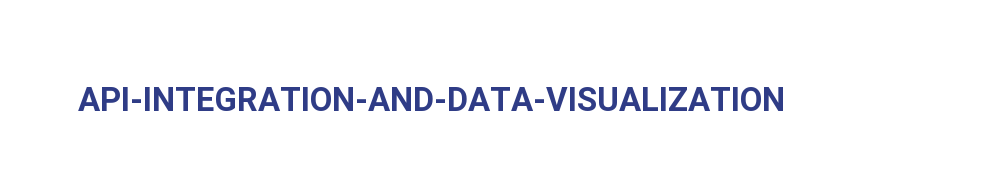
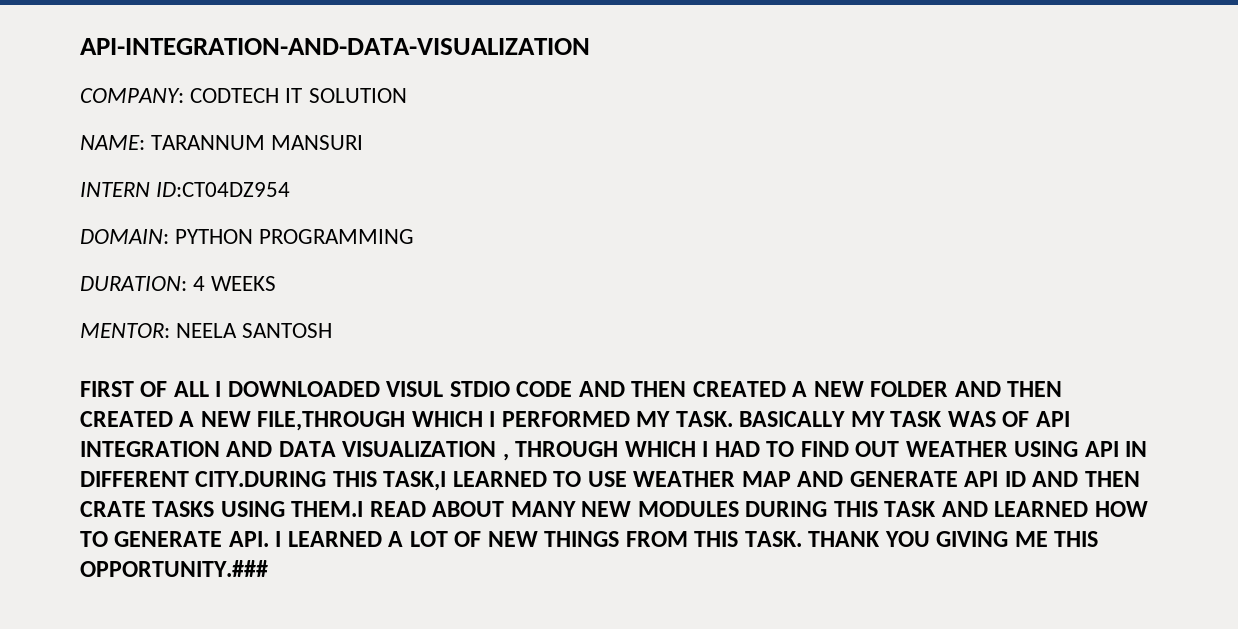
(785, 99) none -> [80,88,407,103] [80,135,364,150] [80,182,291,197] [80,229,415,244] [80,276,277,291] [80,323,333,338] [80,381,1063,397] [80,411,1070,431] [80,441,1148,461] [80,471,1140,491] [80,501,1148,517] [80,531,1099,547] [80,560,268,577] // COMPANY: CODTECH IT SOLUTION // NAME: TARANNUM MANSURI // INTERN ID:CT04DZ954 // DOMAIN: PYTHON PROGRAMMING // DURATION: 4 WEEKS // MENTOR: NEELA SANTOSH // FIRST OF ALL I DOWNLOADED VISUL STDIO CODE AND THEN CREATED A NEW FOLDER AND THEN CREATED A NEW FILE,THROUGH WHICH I PERFORMED MY TASK. BASICALLY MY TASK WAS OF API INTEGRATION AND DATA VISUALIZATION , THROUGH WHICH I HAD TO FIND OUT WEATHER USING API IN DIFFERENT CITY.DURING THIS TASK,I LEARNED TO USE WEATHER MAP AND GENERATE API ID AND THEN CRATE TASKS USING THEM.I READ ABOUT MANY NEW MODULES DURING THIS TASK AND LEARNED HOW TO GENERATE API. I LEARNED A LOT OF NEW THINGS FROM THIS TASK. THANK YOU GIVING ME THIS OPPORTUNITY.###

